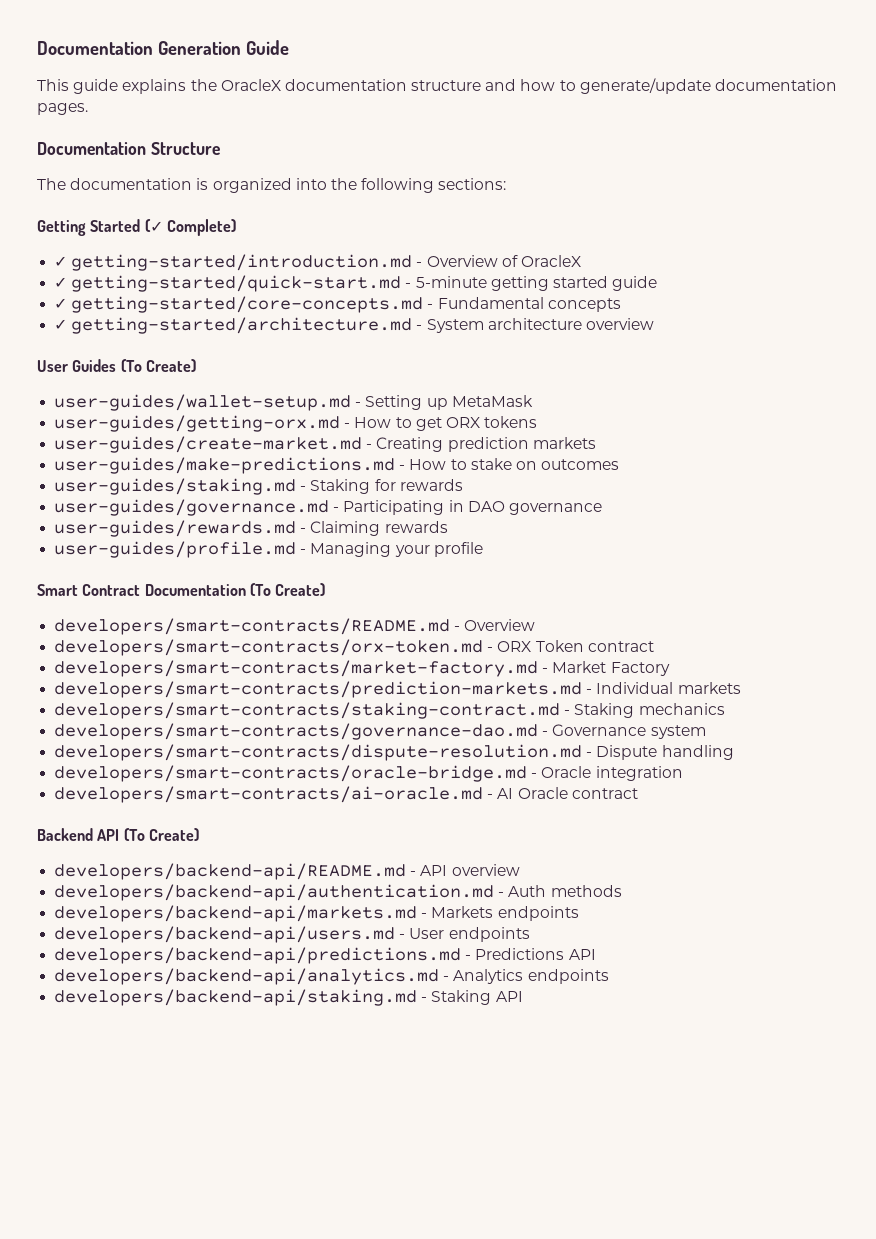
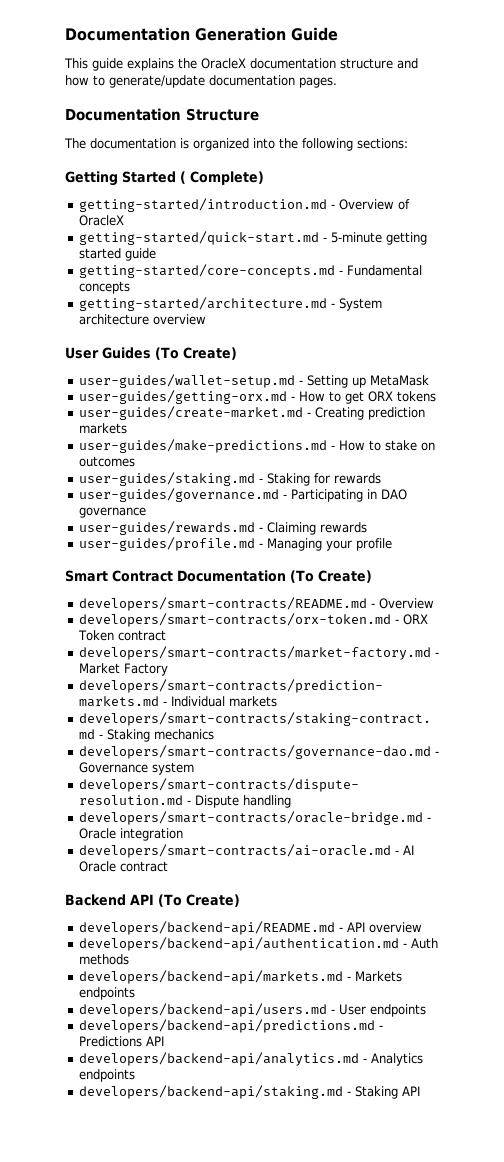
[144,219,163,232] (✓ -> [180,171,186,184] (
[54,256,68,267] ✓ -> (264, 178) none
[54,277,68,288] ✓ -> (124, 220) none
[54,298,68,309] ✓ -> (156, 254) none
[54,319,68,330] ✓ -> (130, 287) none

